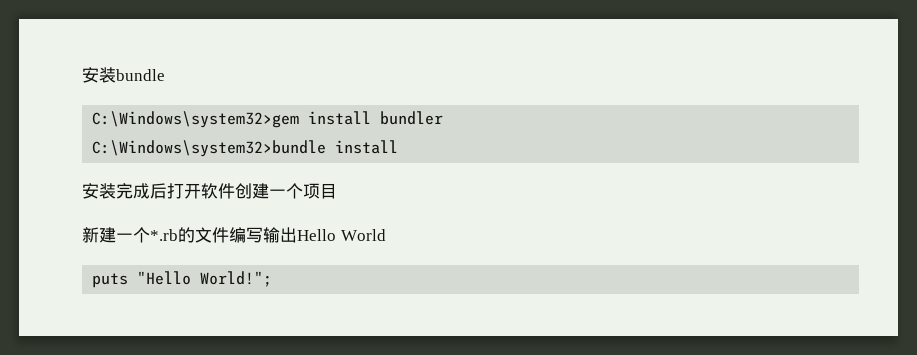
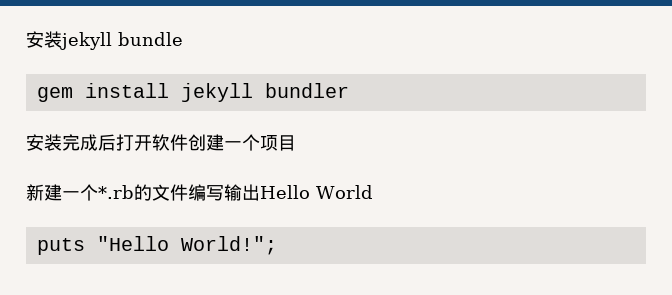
[82,67,116,83] 安装 -> [26,31,112,50] 安装jekyll
[92,111,372,128] C:\Windows\system32>gem install -> [36,83,253,102] gem install jekyll
[92,140,399,157] // C:\Windows\system32>bundle install -> (349, 90) none

